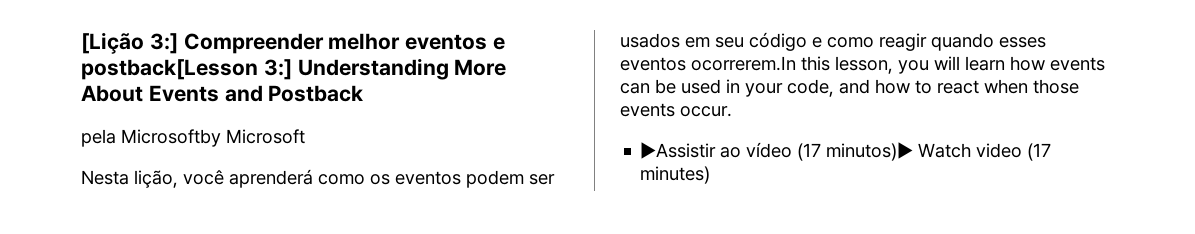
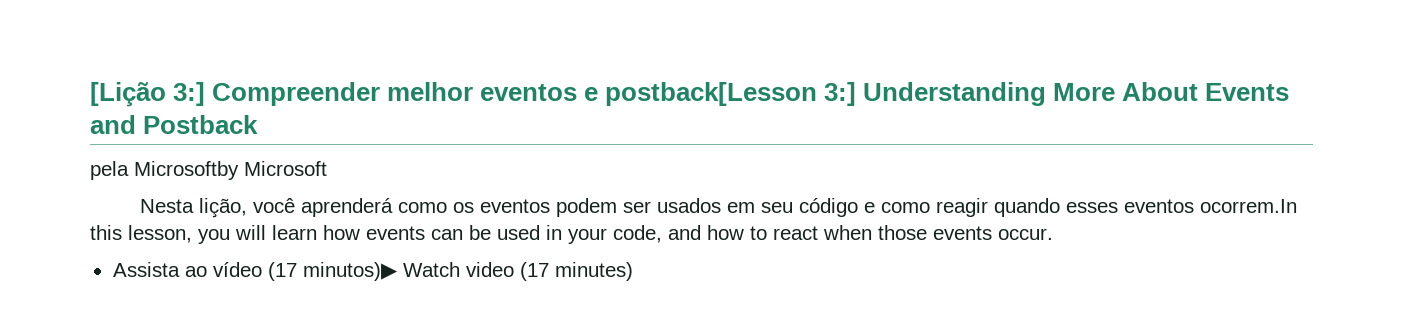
[691,56,796,71] ocorrerem.In -> [1199,199,1297,213] ocorrem.In
[640,142,717,159] ▶Assistir -> [112,262,180,277] Assista

